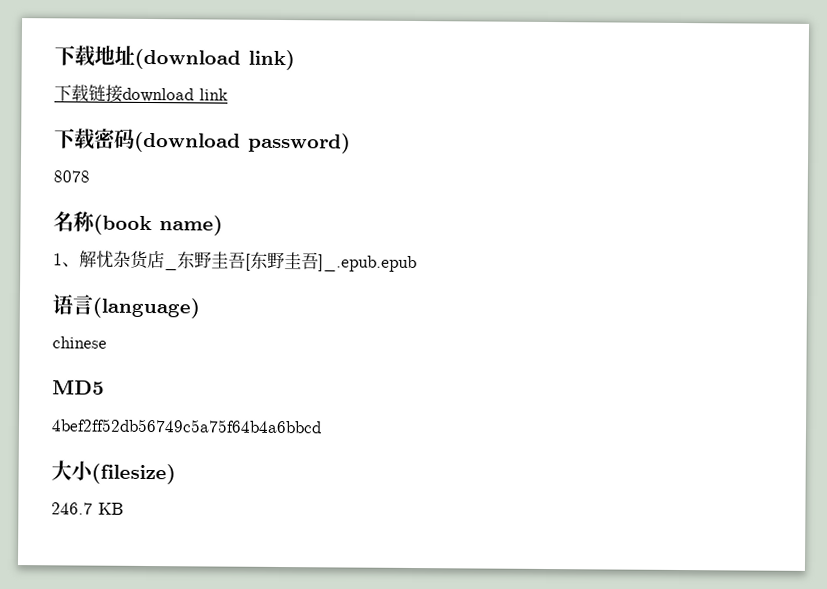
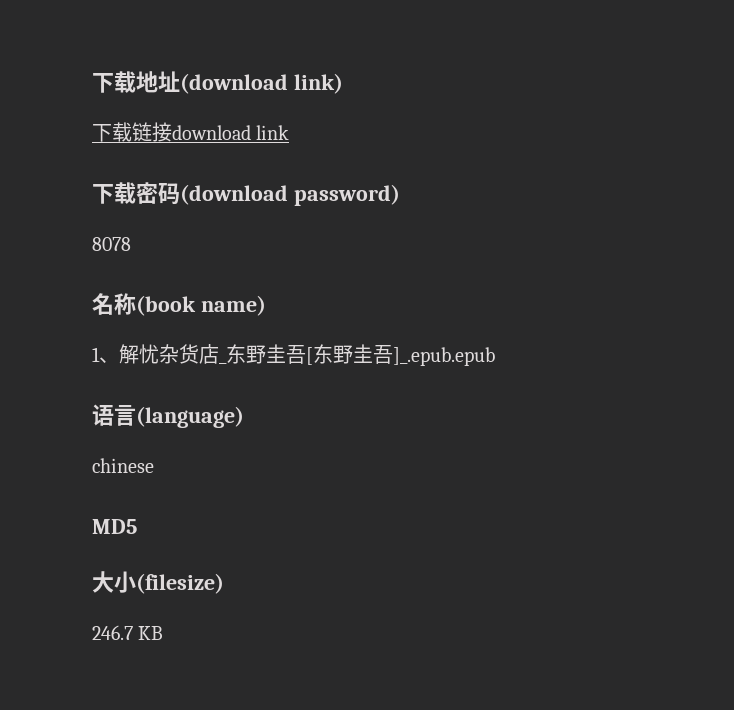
[51,418,322,434] // 4bef2ff52db56749c5a75f64b4a6bbcd -> (137, 526) none

